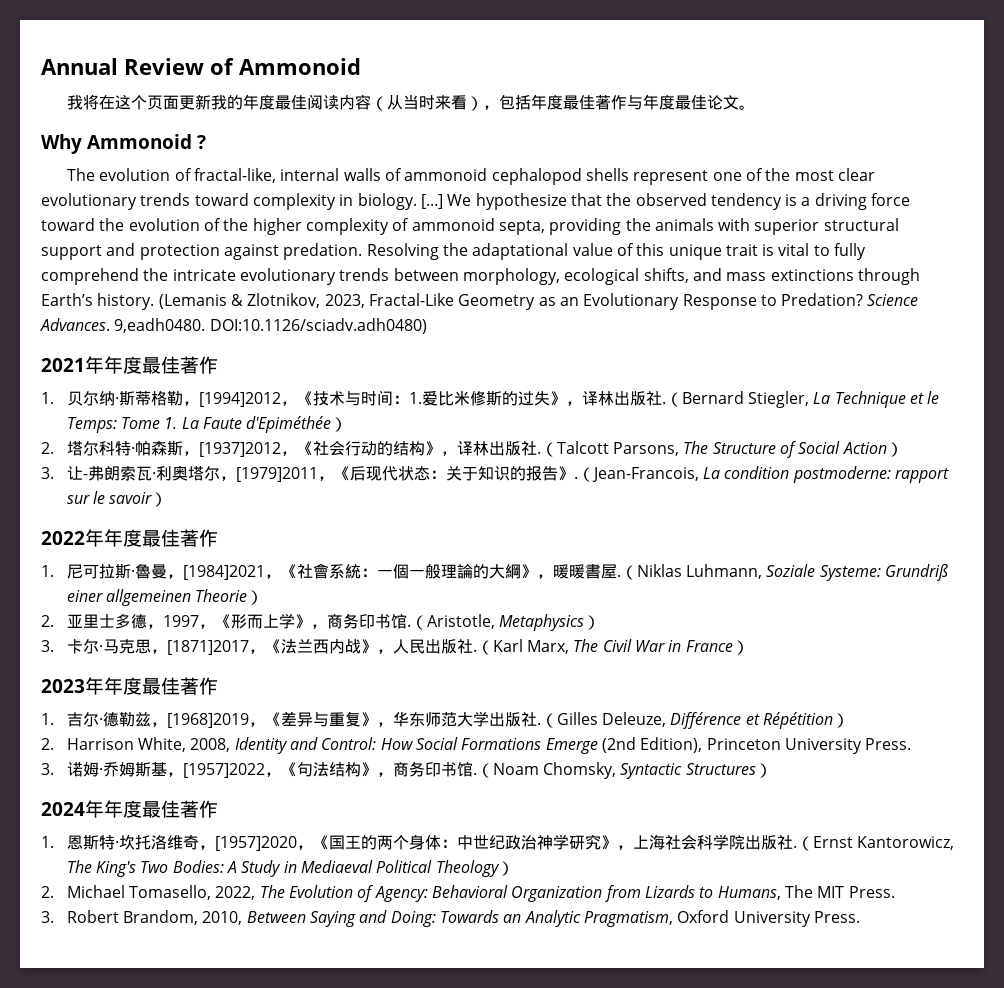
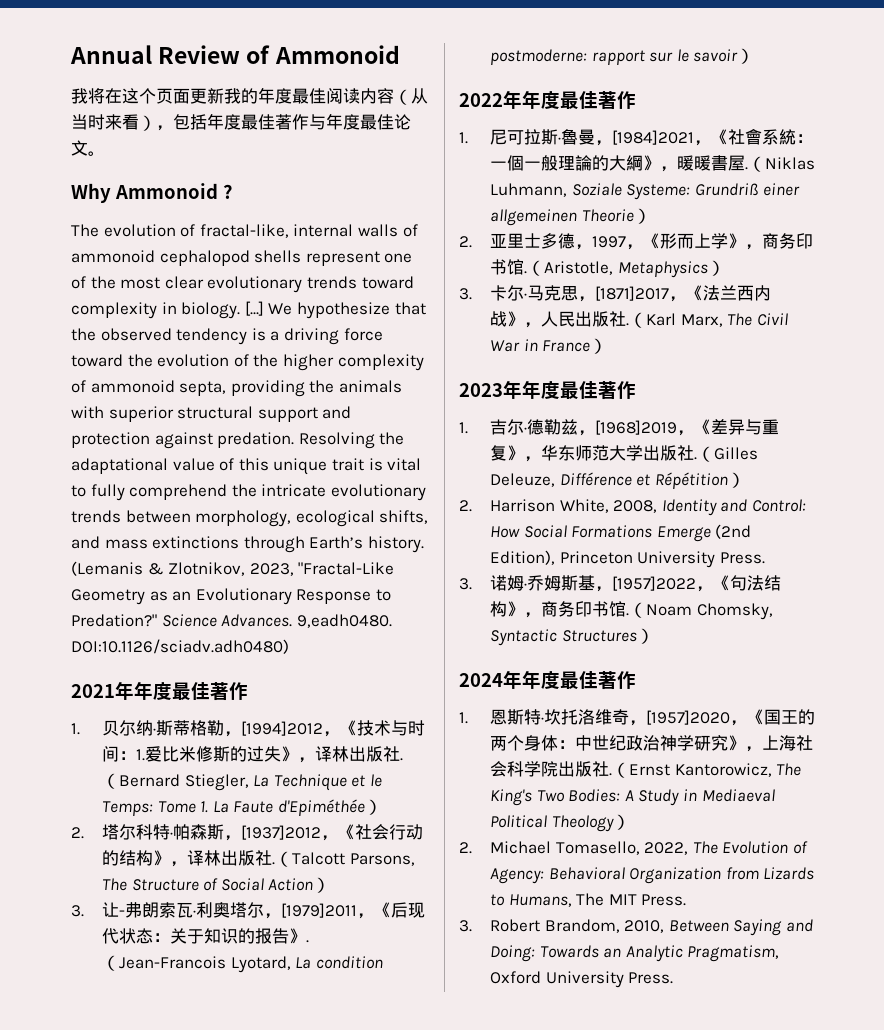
[368,293,454,306] Fractal-Like -> [298,562,395,575] "Fractal-Like
[781,293,864,306] Predation? -> [71,614,157,627] Predation?"
[591,467,699,482] Jean-Francois, -> [119,956,291,973] Jean-Francois Lyotard,

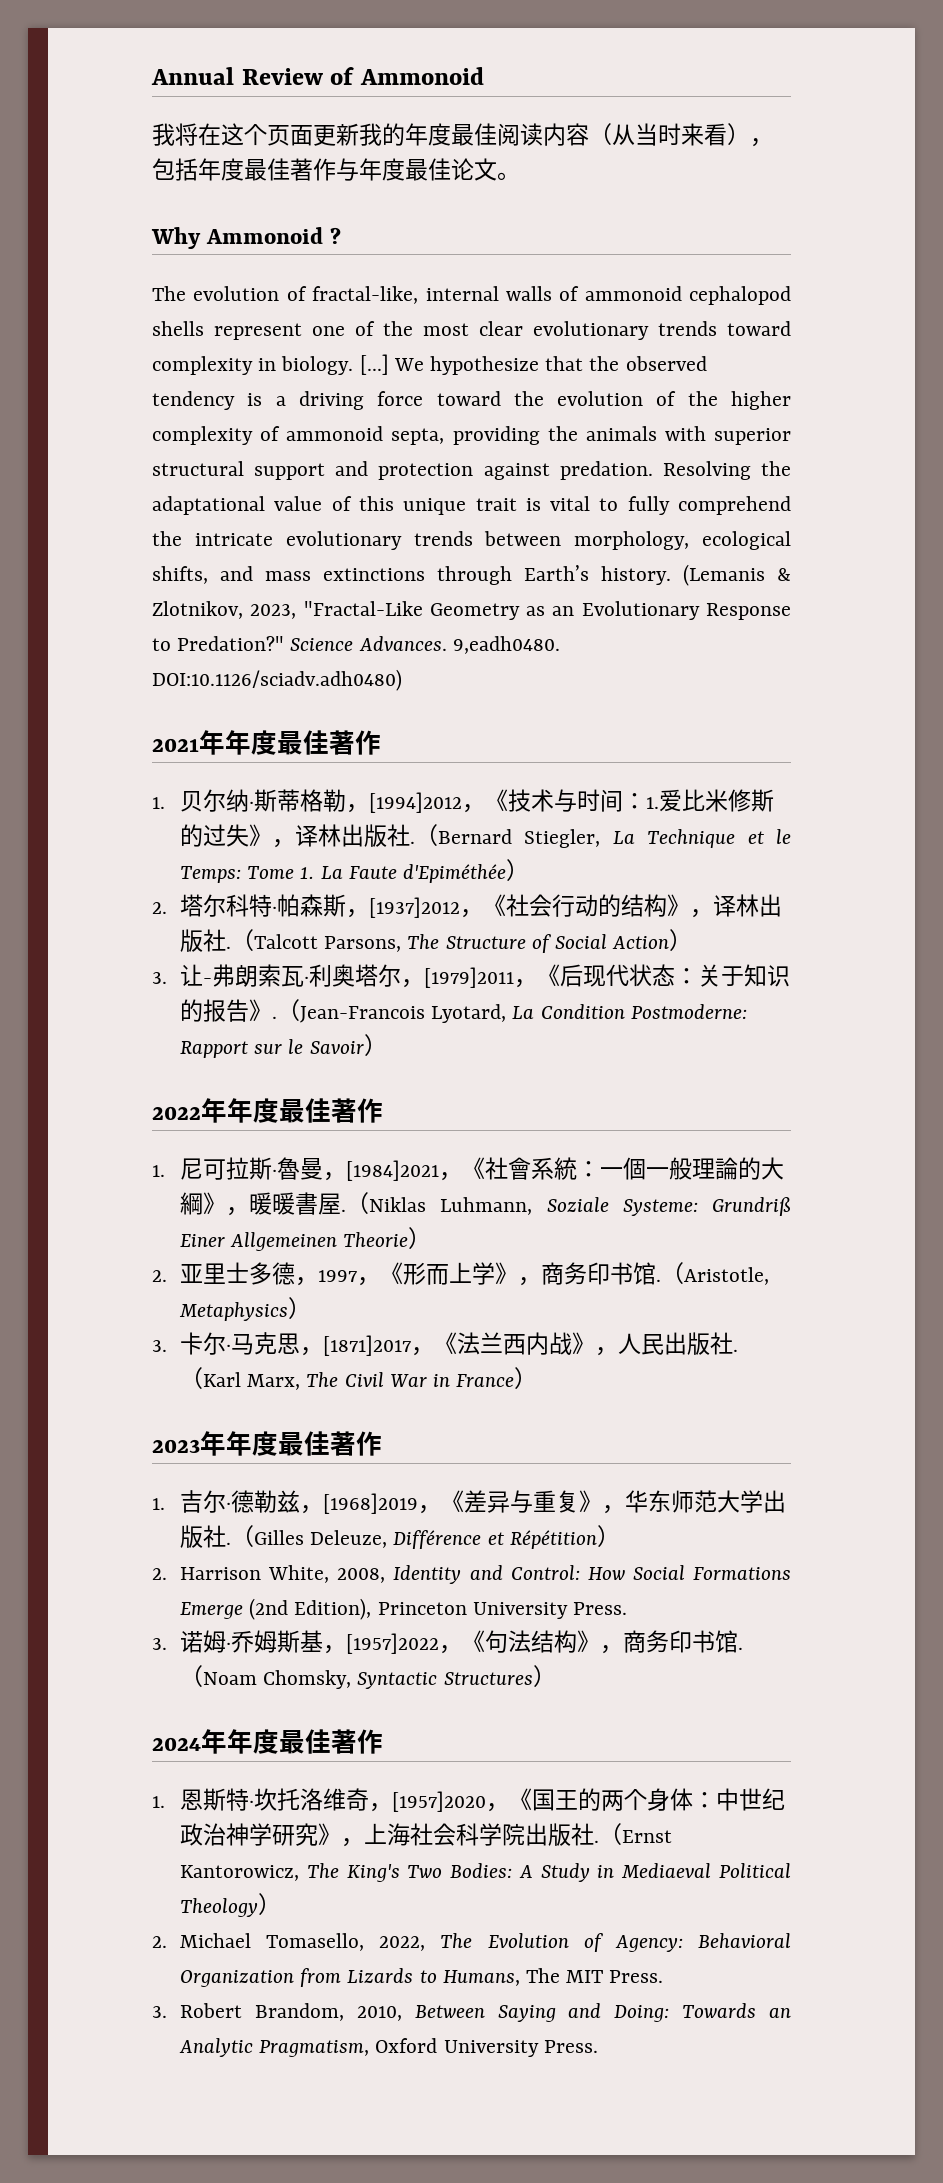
[315,956,383,969] [490,49,645,65] condition postmoderne: rapport -> [540,1004,747,1019] [179,1041,248,1058] Condition Postmoderne: Rapport
[693,49,739,62] savoir -> [309,1041,364,1054] Savoir
[763,183,801,196] [490,209,578,226] einer allgemeinen -> [179,1232,338,1251] Einer Allgemeinen

